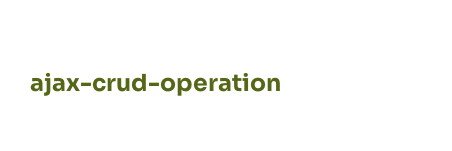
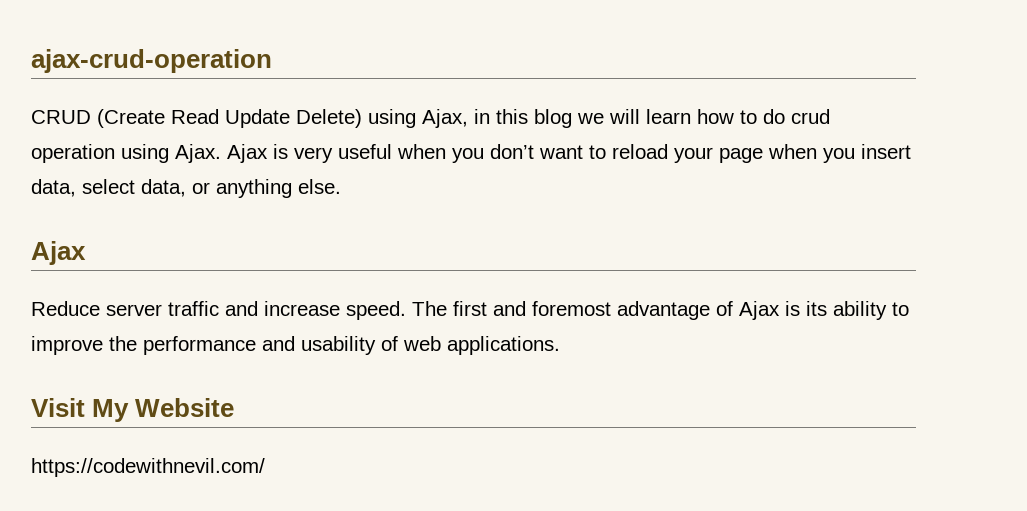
(281, 84) none -> [31,109,830,128] [31,144,911,163] [31,179,341,198] [31,241,86,265] [31,301,909,320] [31,336,560,355] [31,398,235,422] [31,458,265,477] // CRUD (Create Read Update Delete) using Ajax, in this blog we will learn how to do crud operation using Ajax. Ajax is very useful when you don’t want to reload your page when you insert data, select data, or anything else. // Ajax // Reduce server traffic and increase speed. The first and foremost advantage of Ajax is its ability to improve the performance and usability of web applications. // Visit My Website // https://codewithnevil.com/

